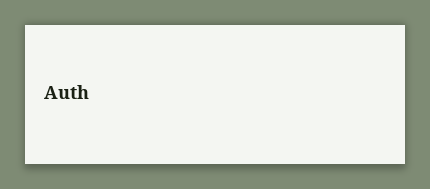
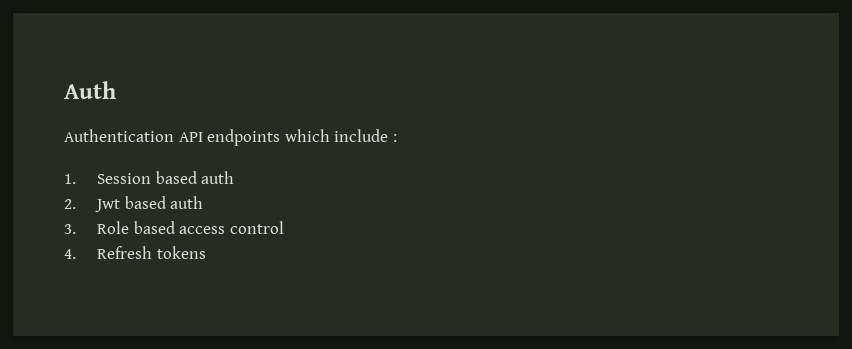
(89, 92) none -> [64,129,397,146] [64,171,235,184] [64,196,204,212] [64,221,284,234] [64,246,206,259] // Authentication API endpoints which include : // 1. Session based auth // 2. Jwt based auth // 3. Role based access control // 4. Refresh tokens

